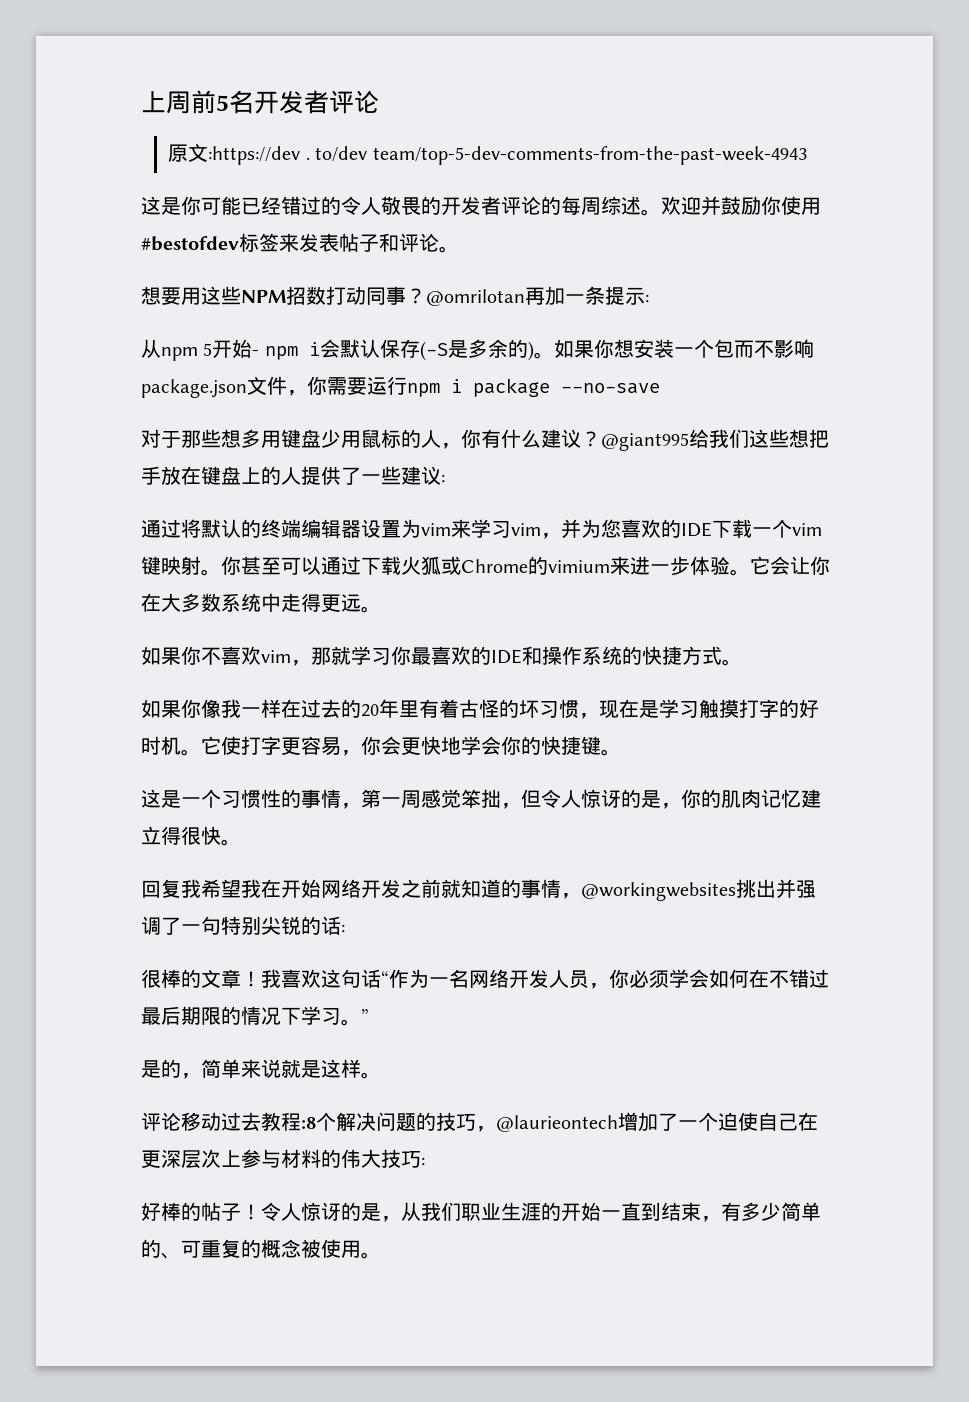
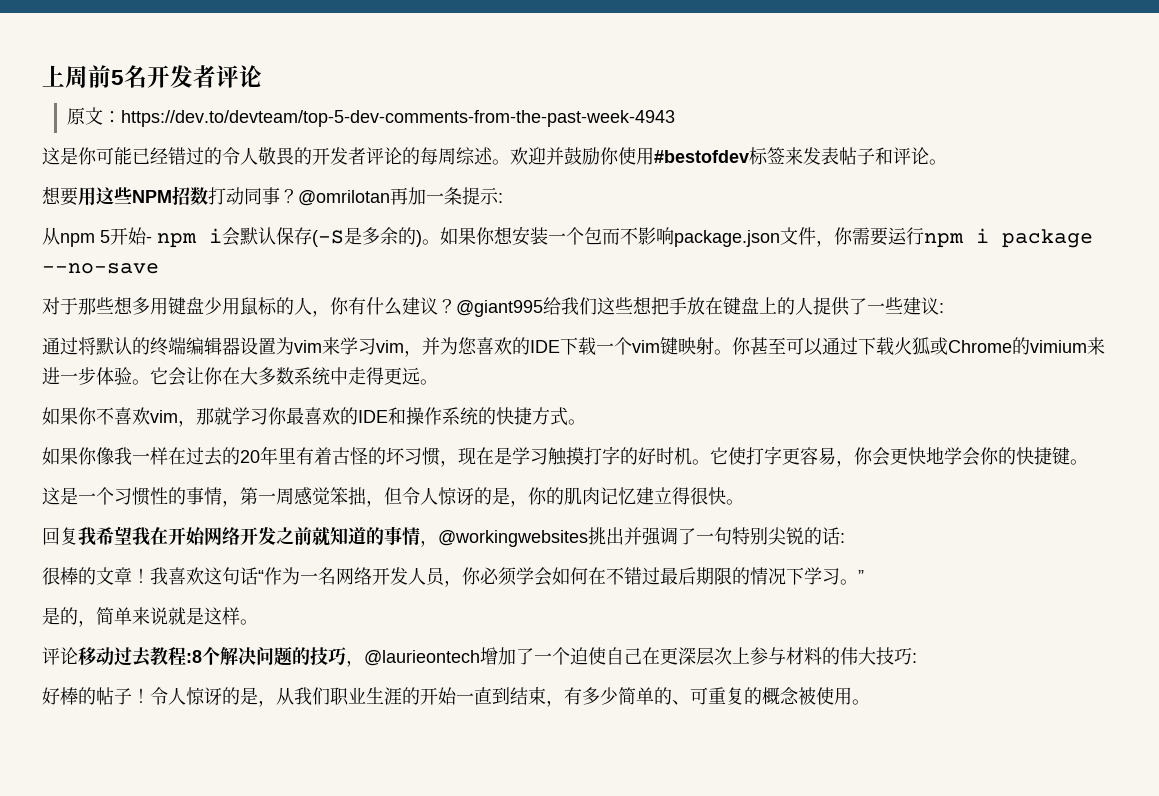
[208,146,807,165] :https://dev . to/dev team/top-5-dev-comments-from-the-past-week-4943 -> [102,110,675,127] ：https://dev.to/devteam/top-5-dev-comments-from-the-past-week-4943

